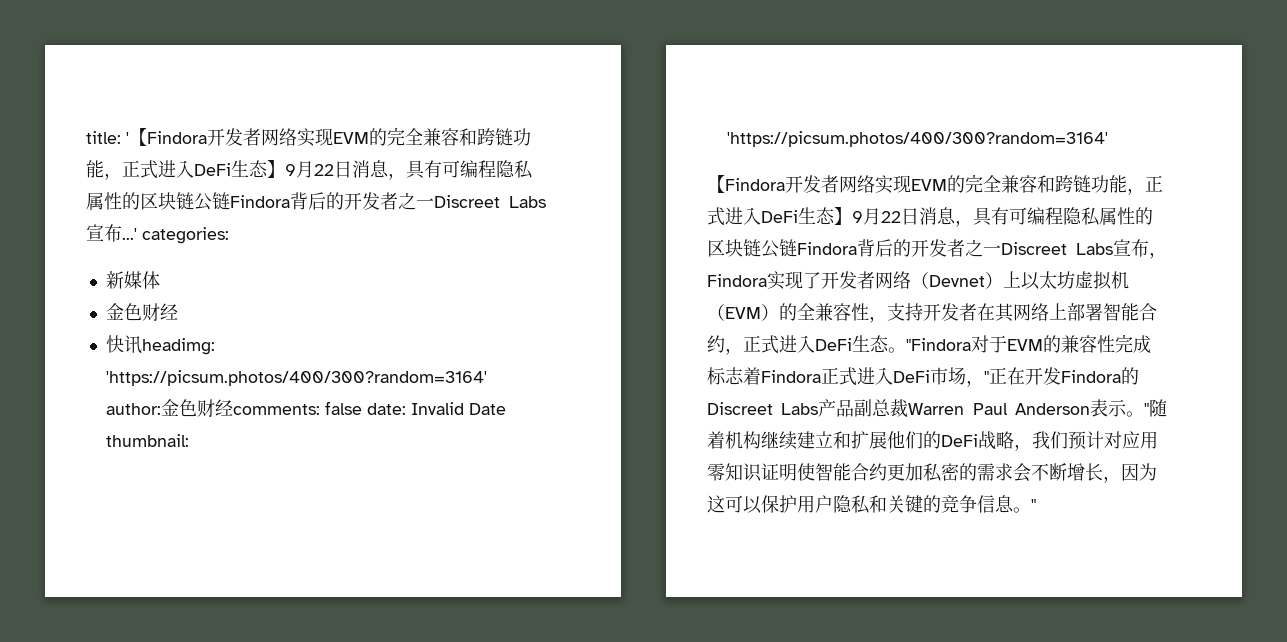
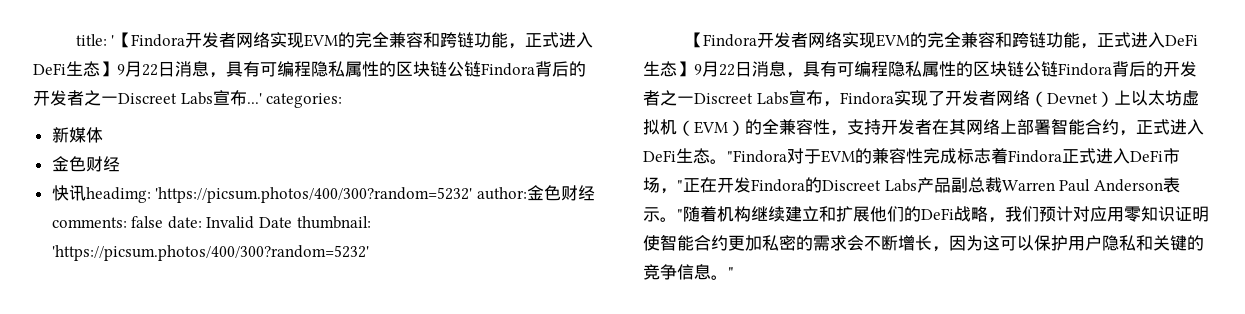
[105,370,487,386] 'https://picsum.photos/400/300?random=3164' -> [155,187,473,203] 'https://picsum.photos/400/300?random=5232'
[726,131,1108,147] 'https://picsum.photos/400/300?random=3164' -> [51,245,369,261] 'https://picsum.photos/400/300?random=5232'

